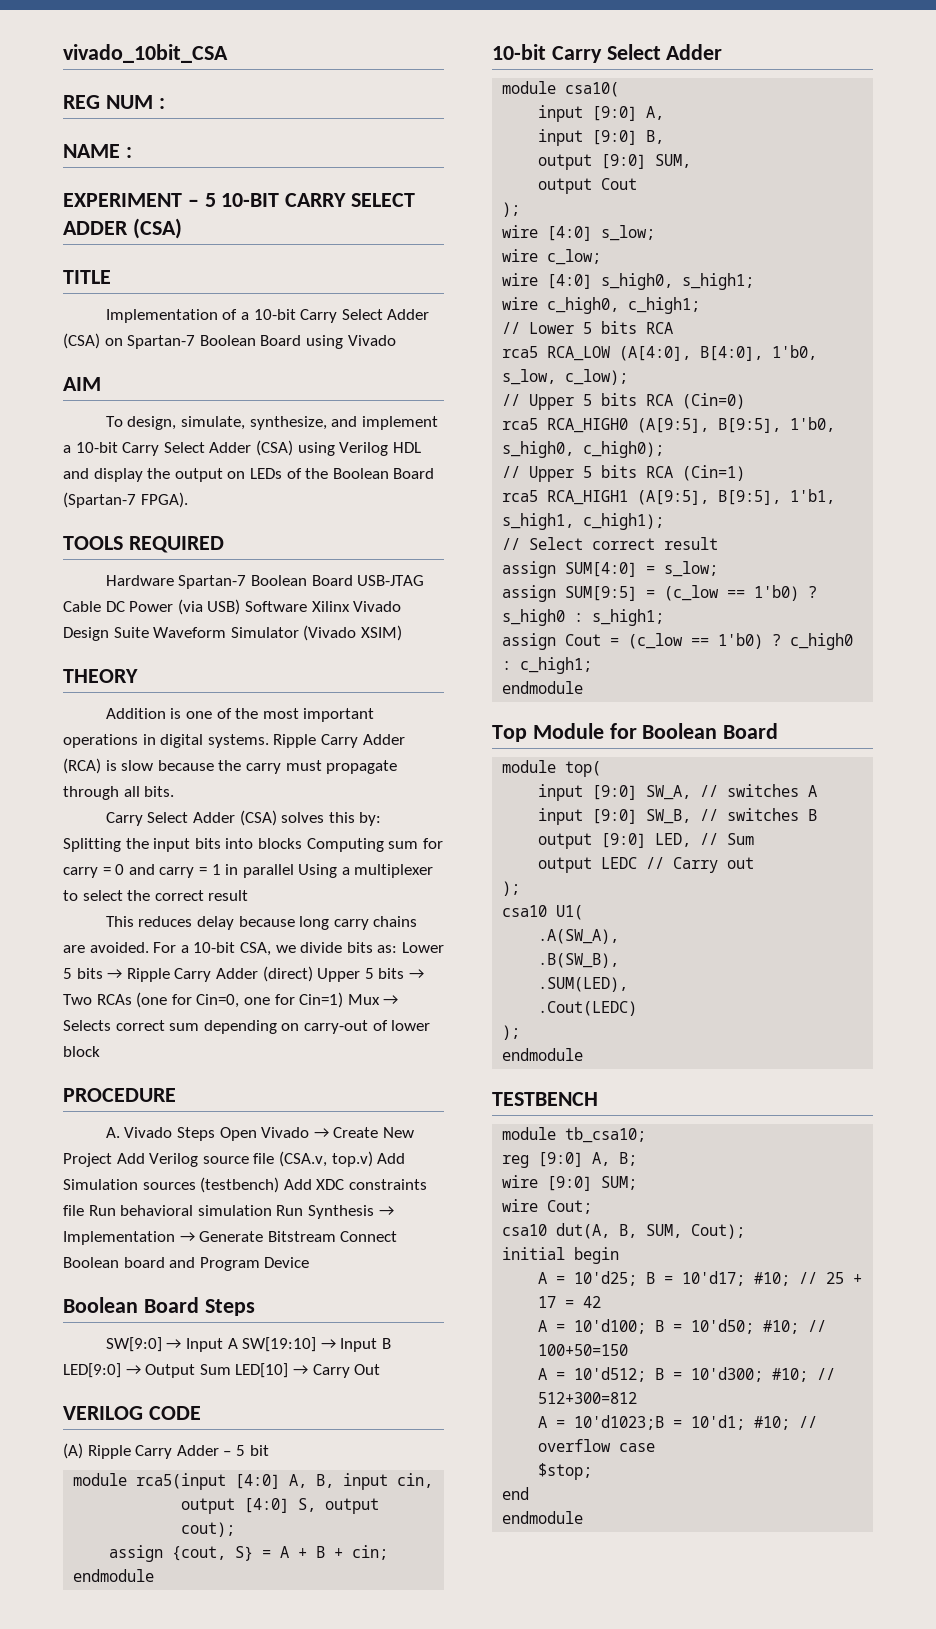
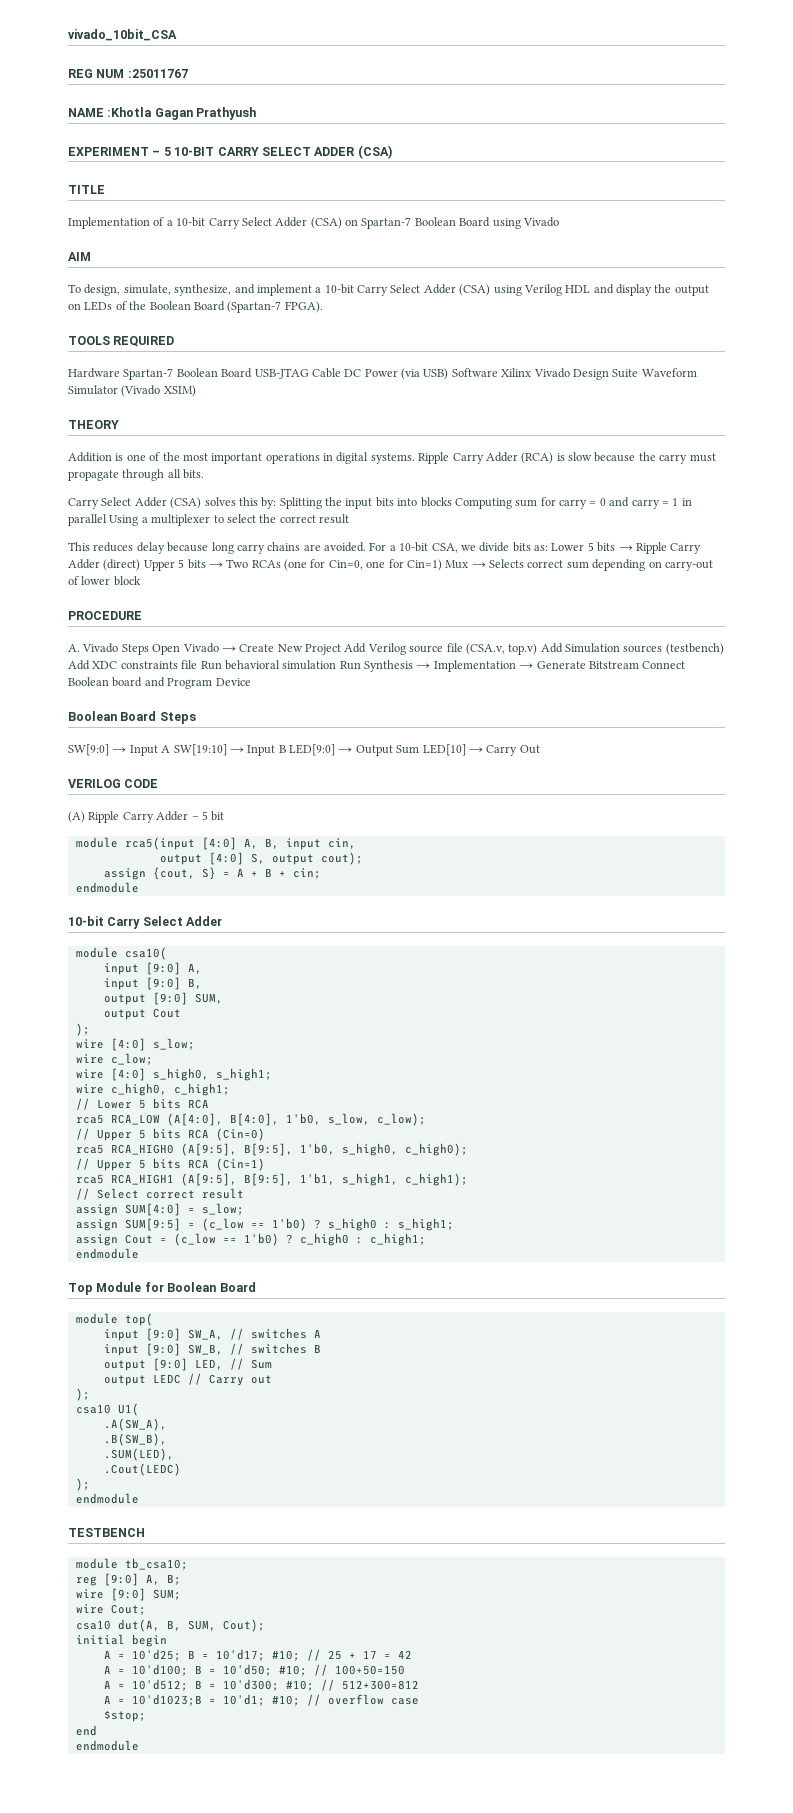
[158,98,165,109] : -> [127,69,188,78] :25011767
[125,147,132,158] : -> [107,107,257,120] :Khotla Gagan Prathyush

